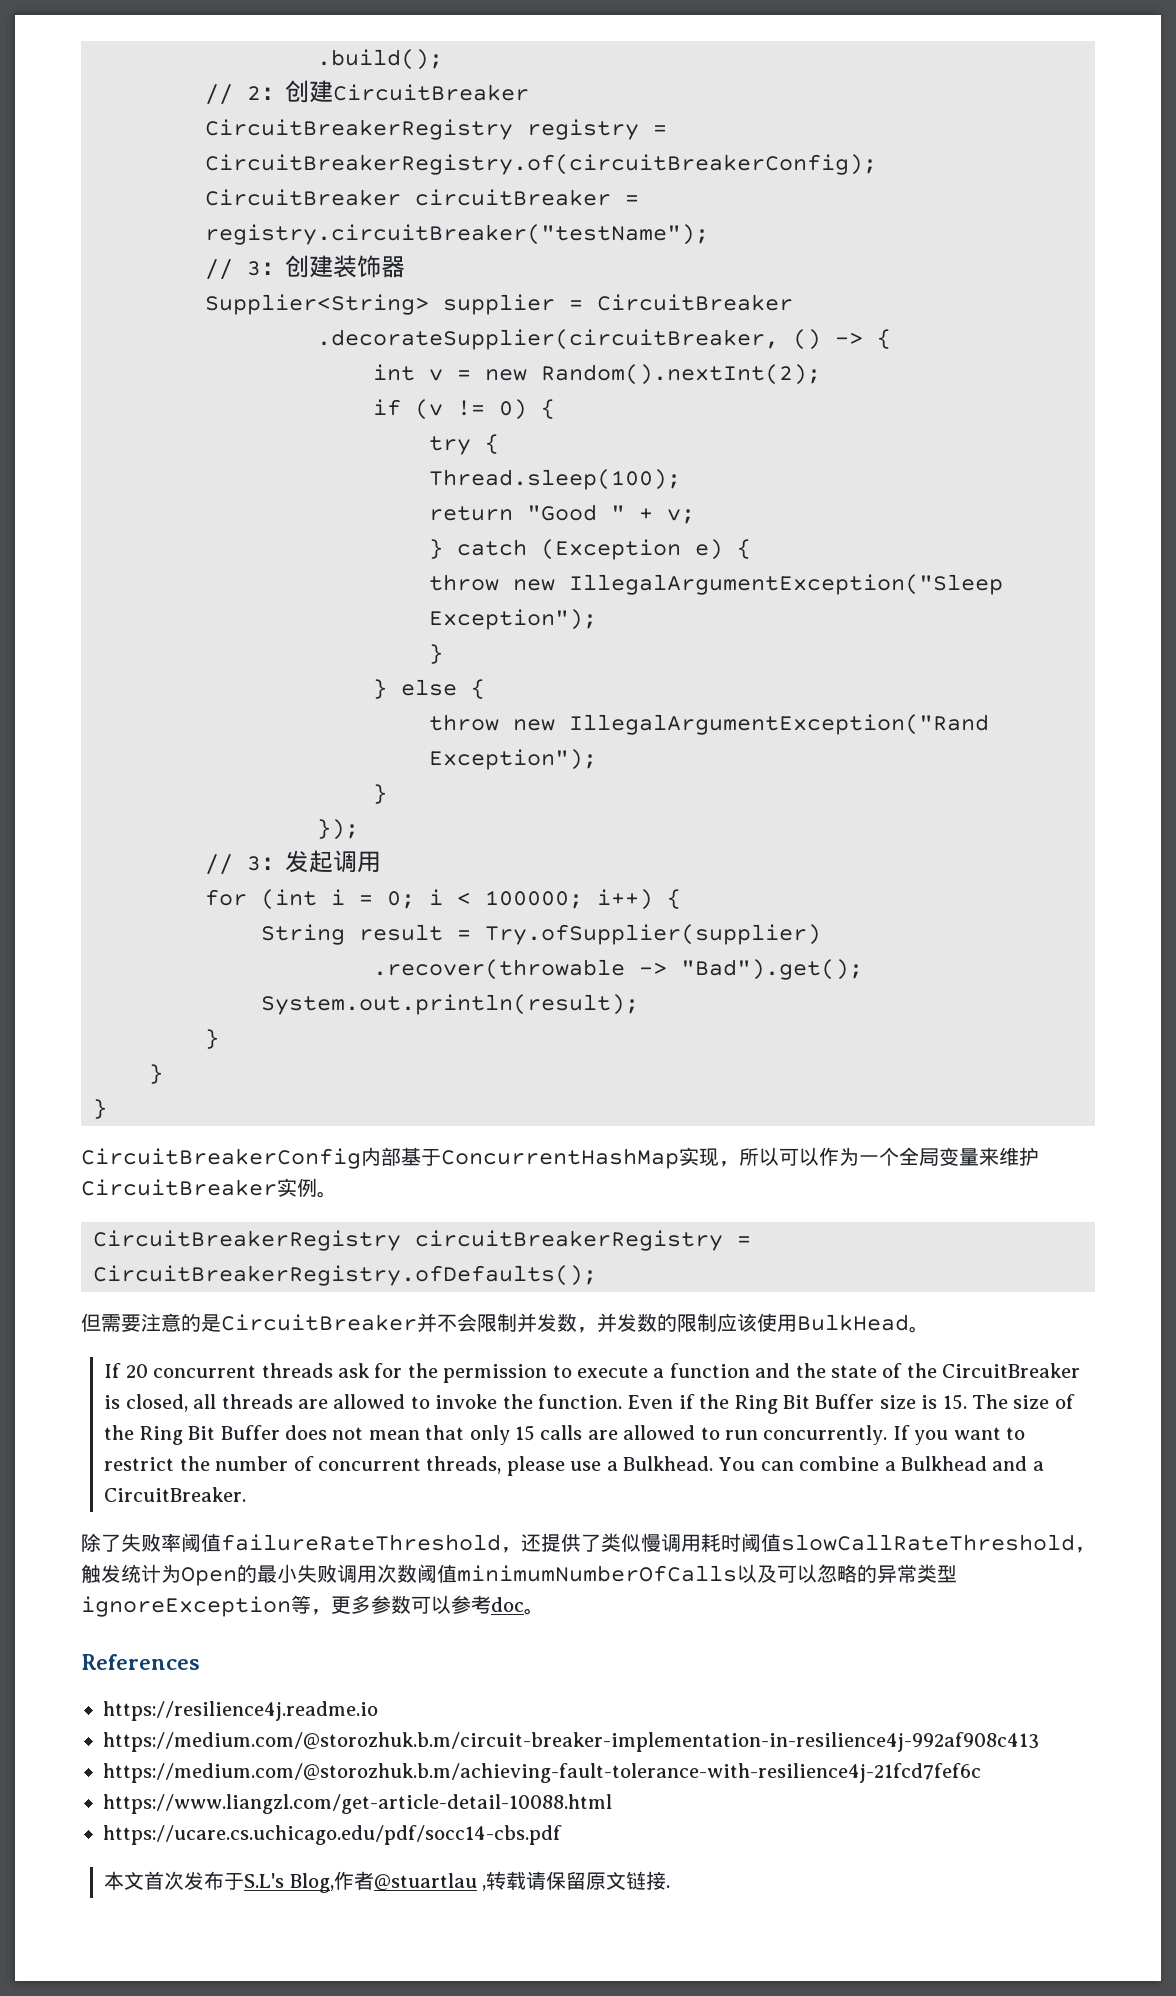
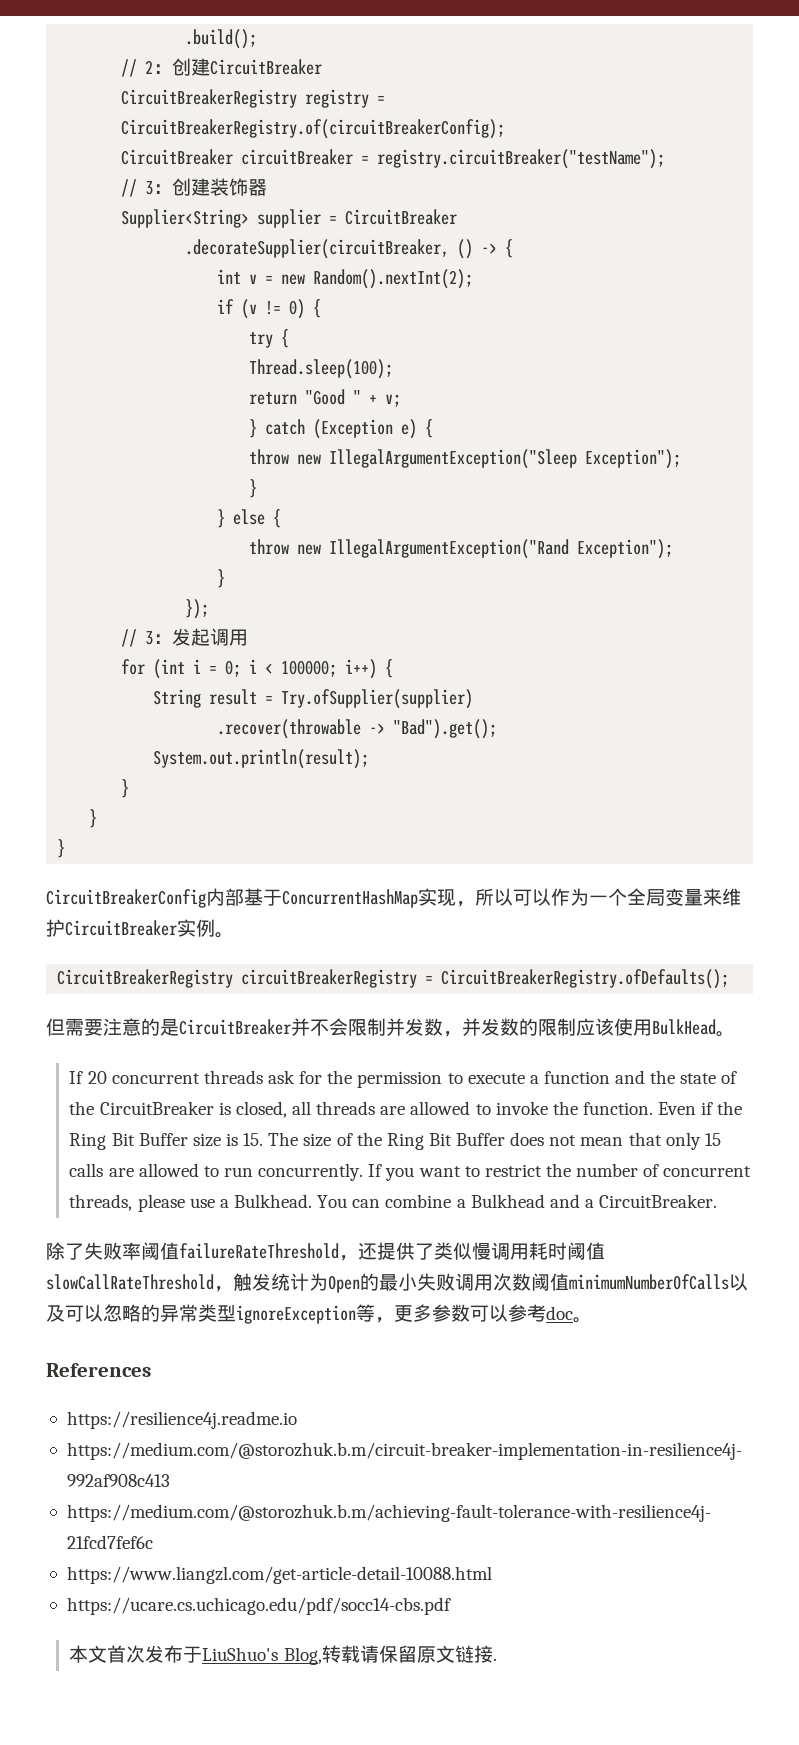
[244,1871,487,1893] S.L's Blog,作者@stuartlau , -> [202,1647,322,1665] LiuShuo's Blog,

